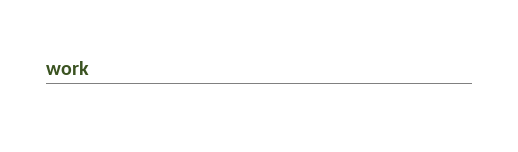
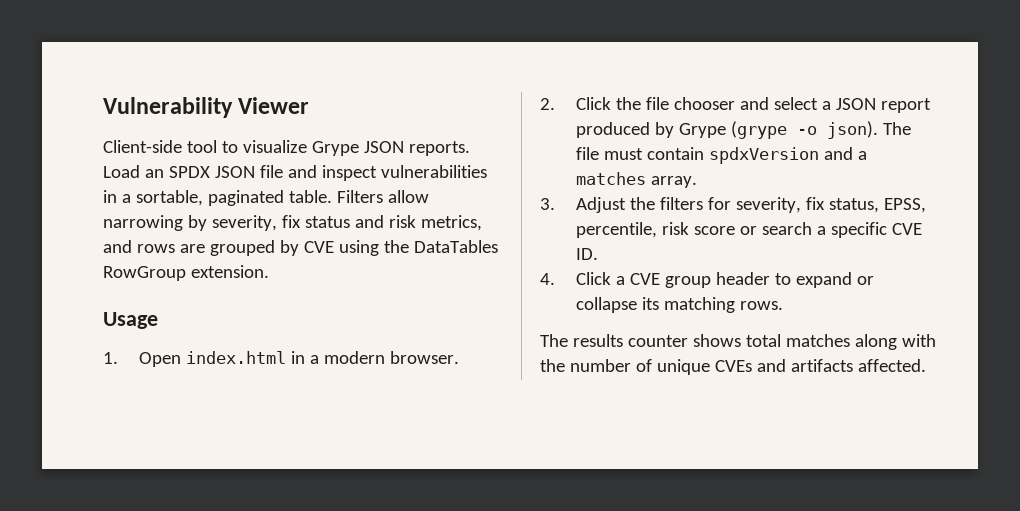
[46,61,89,75] work -> [103,97,310,118] [103,140,470,156] [103,165,487,181] [103,190,429,206] [103,215,482,231] [103,240,498,256] [103,265,269,281] [103,312,158,329] [103,351,459,367] [540,97,931,113] [575,121,911,139] [575,147,867,164] [575,172,697,188] [540,197,926,213] [575,222,922,238] [575,248,598,260] [540,272,874,288] [575,297,783,313] [540,334,936,350] [540,359,926,375] Vulnerability Viewer // Client-side tool to visualize Grype JSON reports. Load an SPDX JSON file and inspect vulnerabilities in a sortable, paginated table. Filters allow narrowing by severity, fix status and risk metrics, and rows are grouped by CVE using the DataTables RowGroup extension. // Usage // 1. Open index.html in a modern browser. // 2. Click the file chooser and select a JSON report produced by Grype (grype -o json). The file must contain spdxVersion and a matches array. // 3. Adjust the filters for severity, fix status, EPSS, percentile, risk score or search a specific CVE ID. // 4. Click a CVE group header to expand or collapse its matching rows. // The results counter shows total matches along with the number of unique CVEs and artifacts affected.

